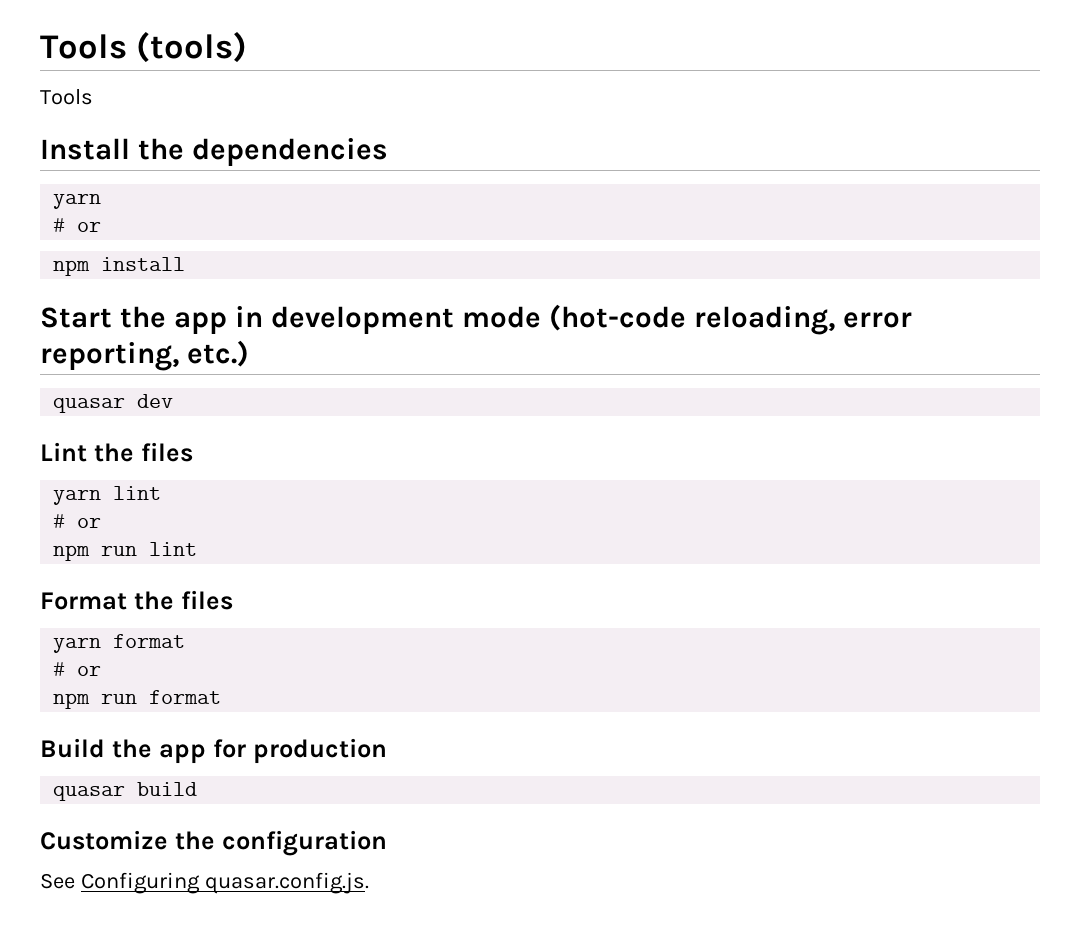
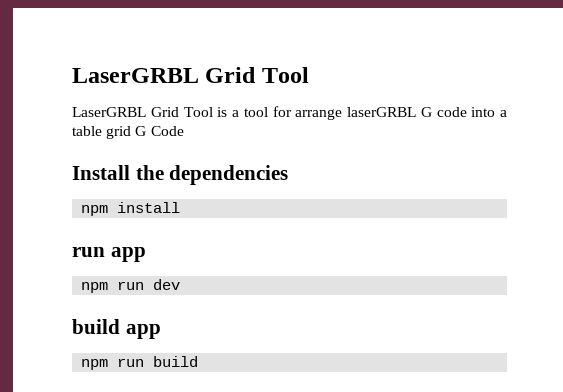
[40,31,248,63] [40,89,93,105] Tools (tools) // Tools -> [72,67,309,83] [72,106,507,120] [72,126,184,139] LaserGRBL Grid Tool // LaserGRBL Grid Tool is a tool for arrange laserGRBL G code into a table grid G Code
[53,194,102,209] [53,218,102,232] // yarn // # or -> (289, 175) none
[40,304,912,335] [40,340,249,371] [53,394,174,413] [40,442,193,462] [53,486,162,505] [53,514,102,528] [53,542,198,561] [40,590,233,610] [53,634,186,653] [53,662,102,676] [53,690,222,709] [40,738,387,764] [53,782,198,801] [40,830,387,856] [40,872,369,894] Start the app in development mode (hot-code reloading, error reporting, etc.) // quasar dev // Lint the files // yarn lint // # or // npm run lint // Format the files // yarn format // # or // npm run format // Build the app for production // quasar build // Customize the configuration // See Configuring quasar.config.js. -> [72,247,146,262] [81,279,181,293] [72,319,161,339] [81,356,199,370] run app // npm run dev // build app // npm run build

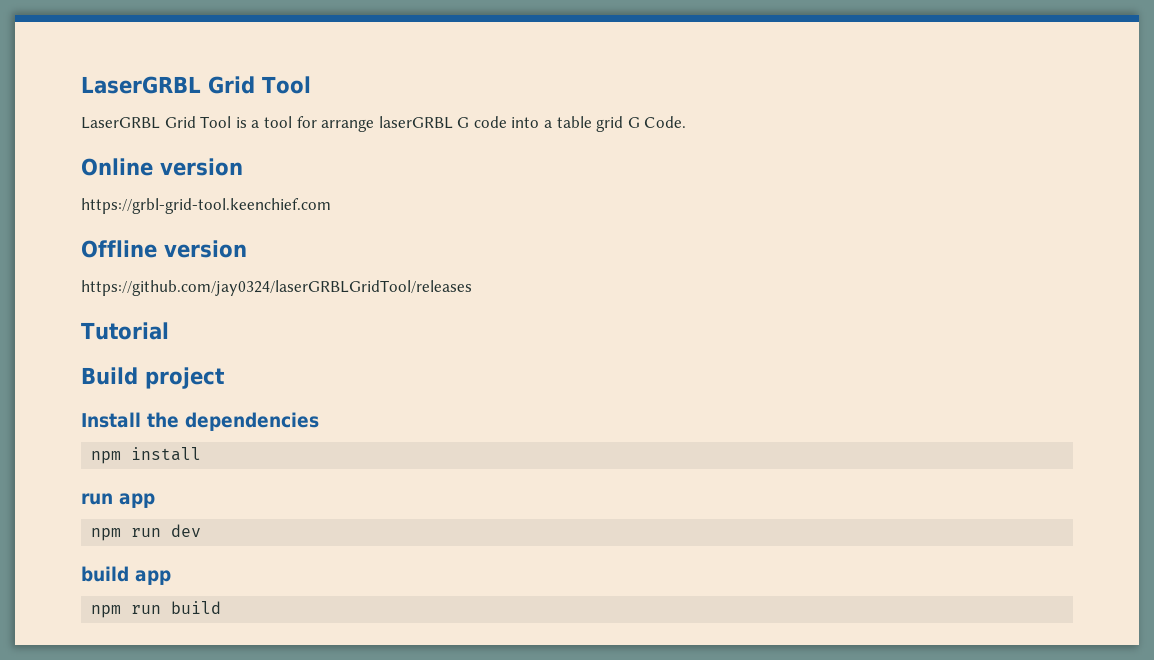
[150,126,184,136] Code -> [644,116,687,128] [81,158,243,176] [81,198,331,214] [81,240,247,258] [81,280,472,296] [81,322,169,340] [81,367,225,389] Code. // Online version // https://grbl-grid-tool.keenchief.com // Offline version // https://github.com/jay0324/laserGRBLGridTool/releases // Tutorial // Build project

